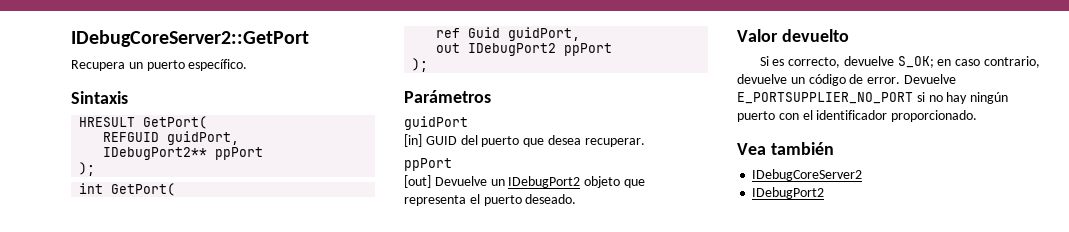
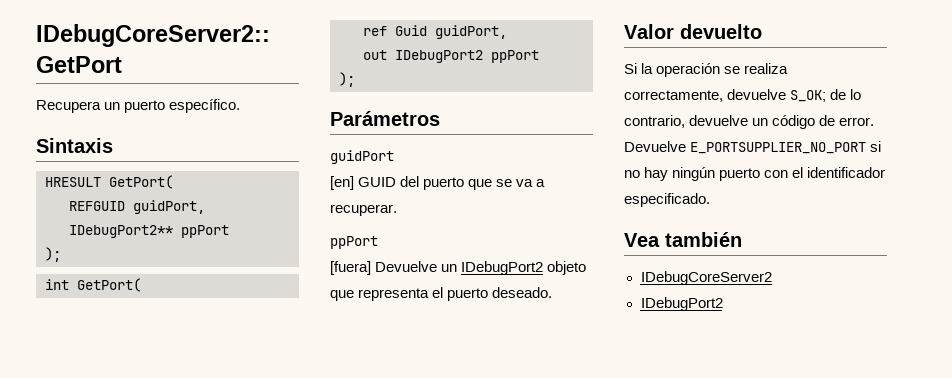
[404,134,422,147] [in] -> [330,176,354,190] [en]
[547,135,581,145] desea -> [496,179,546,187] se va a
[404,175,431,188] [out] -> [330,261,371,275] [fuera]
[772,56,981,68] es correcto, devuelve S_OK; en caso -> [641,63,789,77] [624,89,862,102] la operación se realiza correctamente, devuelve S_OK; de lo
[891,110,978,122] proporcionado. -> [624,193,710,207] especificado.

